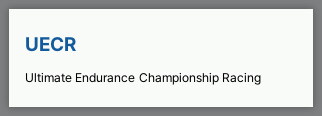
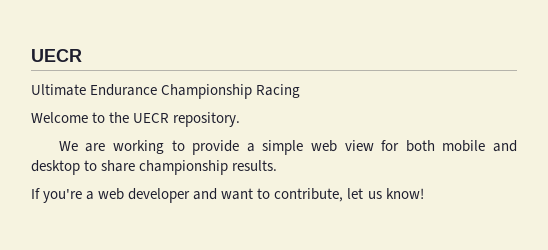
(262, 78) none -> [31,112,241,127] [58,140,517,155] [31,160,278,175] [31,188,424,203] // Welcome to the UECR repository. // We are working to provide a simple web view for both mobile and desktop to share championship results. // If you're a web developer and want to contribute, let us know!

